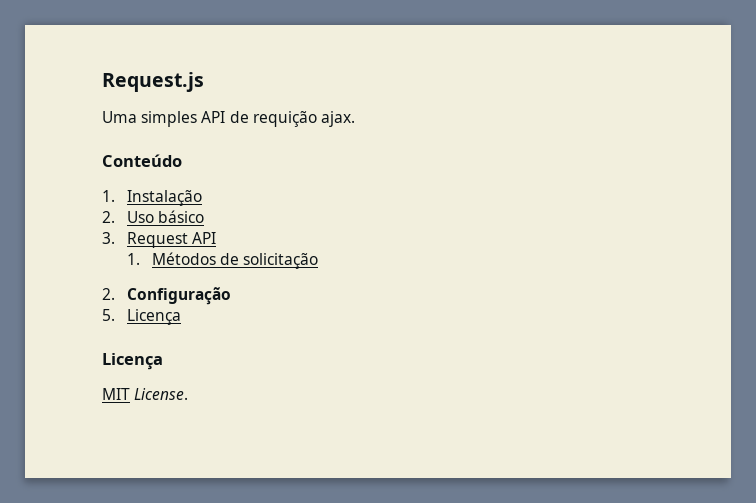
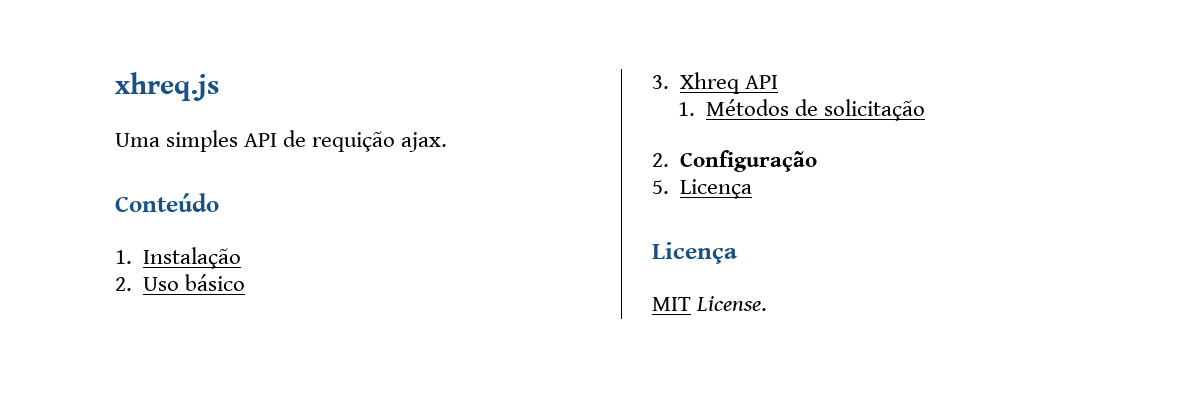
[102,72,204,92] Request.js -> [115,72,219,101] xhreq.js
[127,232,189,248] Request -> [680,72,740,94] Xhreq

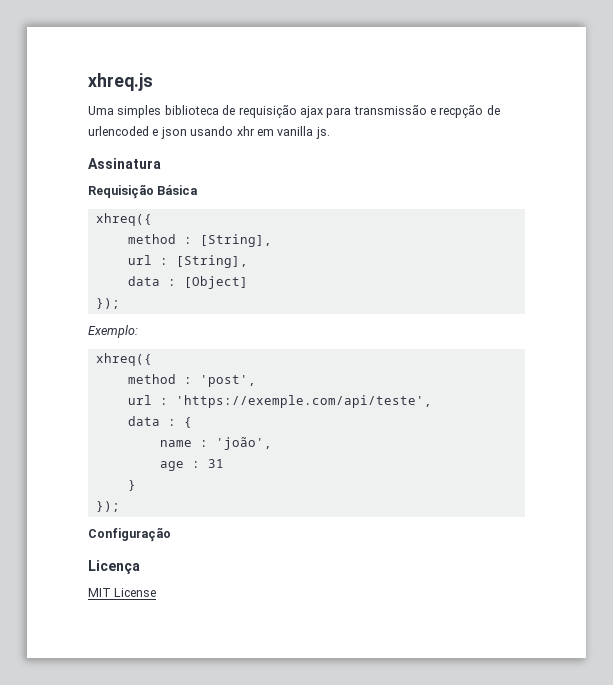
[244,130,448,152] [115,193,219,212] [115,247,242,269] [115,274,246,291] [652,72,779,94] [677,99,925,121] [652,153,669,167] API de requição ajax. // Conteúdo // 1. Instalação // 2. Uso básico // 3. Xhreq API // 1. Métodos de solicitação // 2. -> [164,105,500,118] [88,126,330,139] [88,158,161,169] [88,184,199,199] [95,213,152,226] [127,234,272,247] [127,255,248,268] [127,276,248,289] [95,298,120,309] [88,325,138,338] [95,353,152,366] [127,374,256,387] [127,395,432,408] [127,416,192,428] [159,437,272,450] [159,459,224,471] [127,480,136,491] [95,501,120,512] biblioteca de requisição ajax para transmissão e recpção de urlencoded e json usando xhr em vanilla js. // Assinatura // Requisição Básica // xhreq({ // method : [String], // url : [String], // data : [Object] // }); // Exemplo: // xhreq({ // method : 'post', // url : 'https://exemple.com/api/teste', // data : { // name : 'joão', // age : 31 // } // }); //
[652,179,753,199] // 5. Licença -> (171, 534) none
[696,296,768,311] License. -> [114,588,157,597] License

